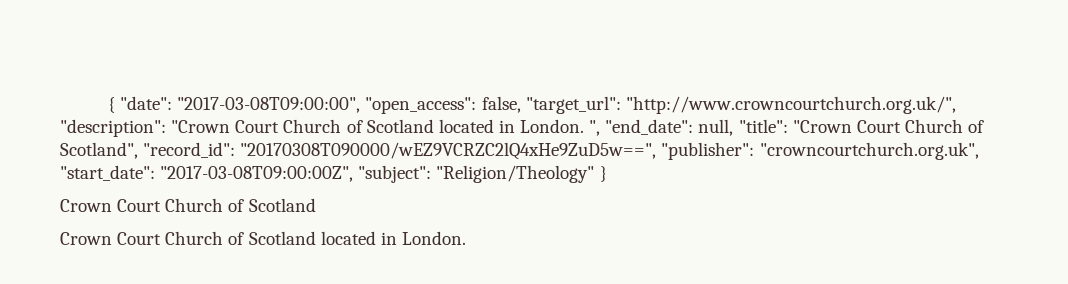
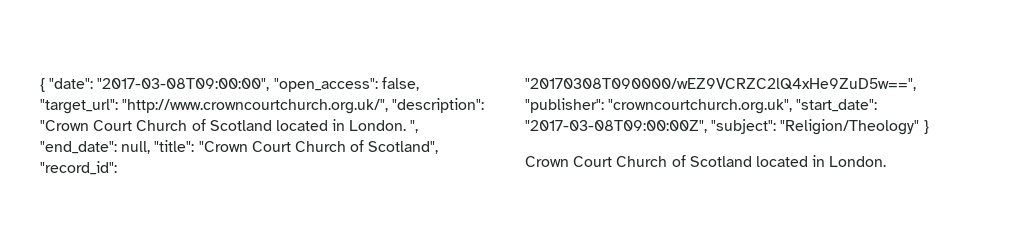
[60,231,316,245] // Crown Court Church of Scotland -> (752, 161) none

